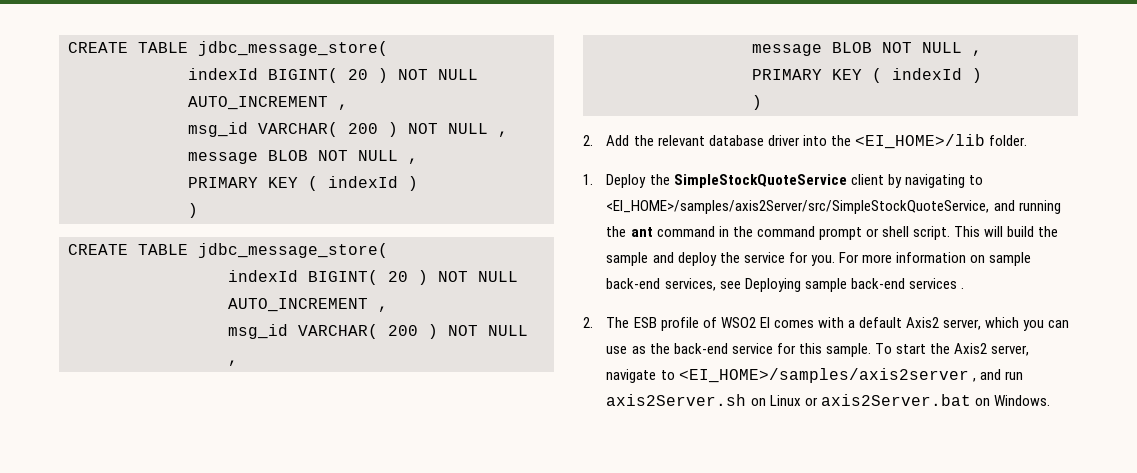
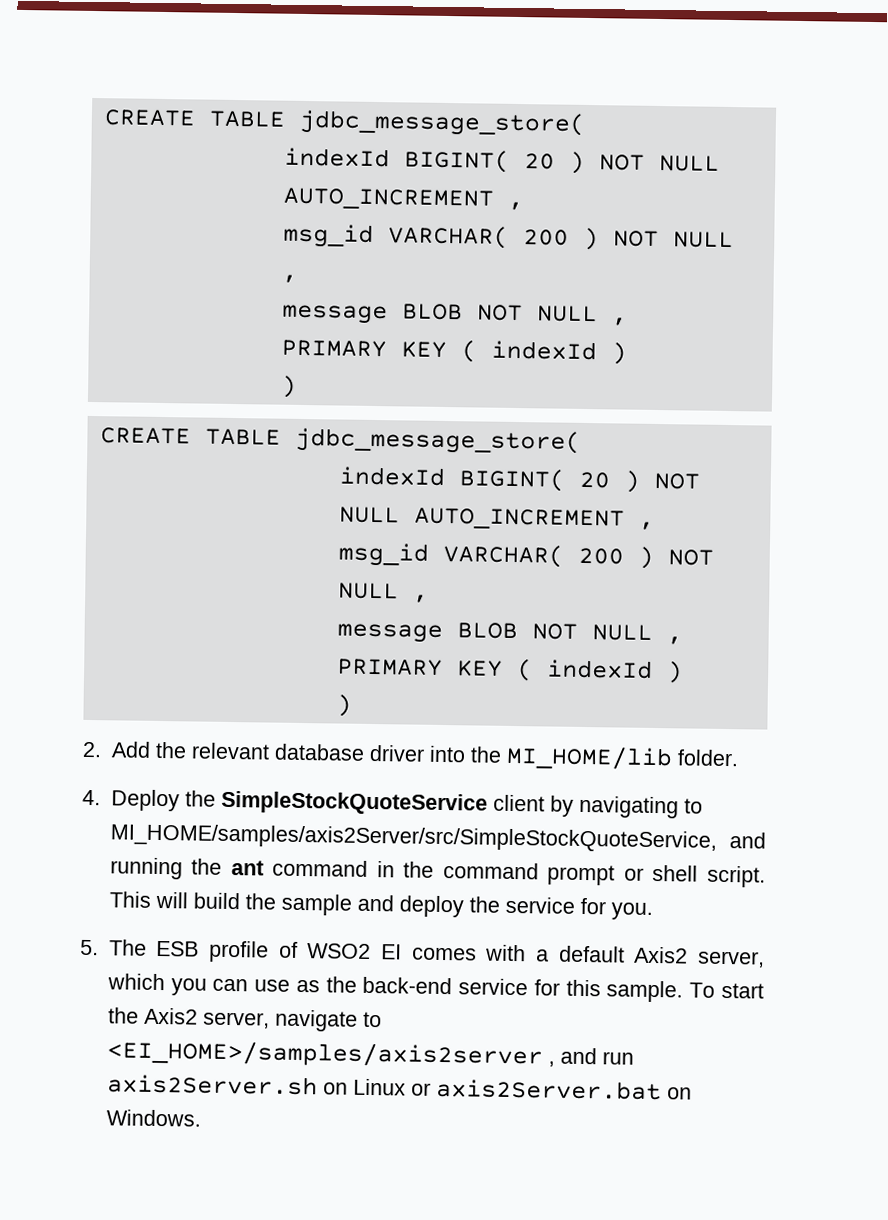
[854,134,985,149] <EI_HOME>/lib -> [505,744,673,771] MI_HOME/lib
[583,174,593,185] 1. -> [82,789,101,806] 4.
[606,200,990,214] <EI_HOME>/samples/axis2Server/src/SimpleStockQuoteService, -> [109,823,717,853] MI_HOME/samples/axis2Server/src/SimpleStockQuoteService,
[838,252,1032,266] [606,278,964,292] [583,317,593,328] For more information on sample back-end services, see Deploying sample back-end services . // 2. -> [80,939,99,956] // 5.

